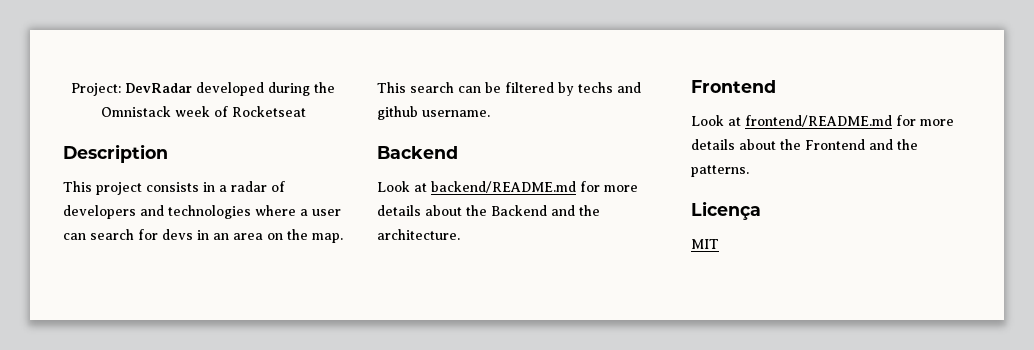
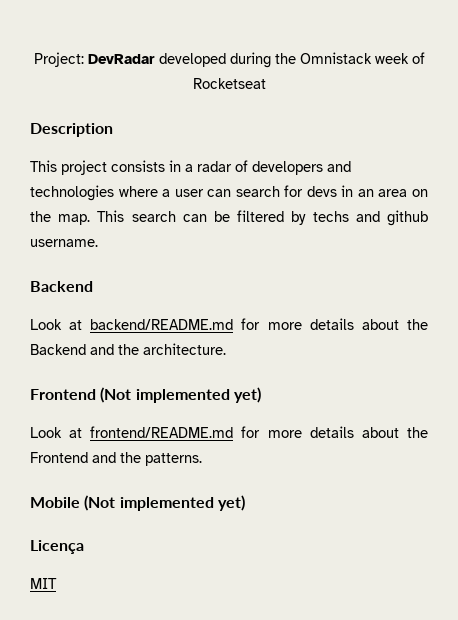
(776, 86) none -> [100,387,261,403] (Not implemented yet)
(749, 171) none -> [30,495,245,511] // Mobile (Not implemented yet)

